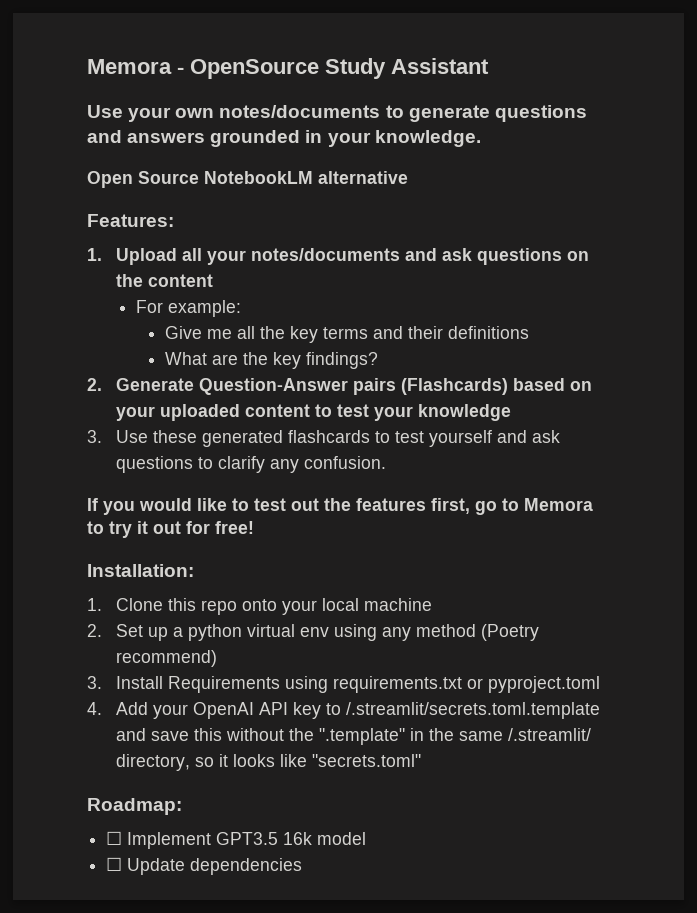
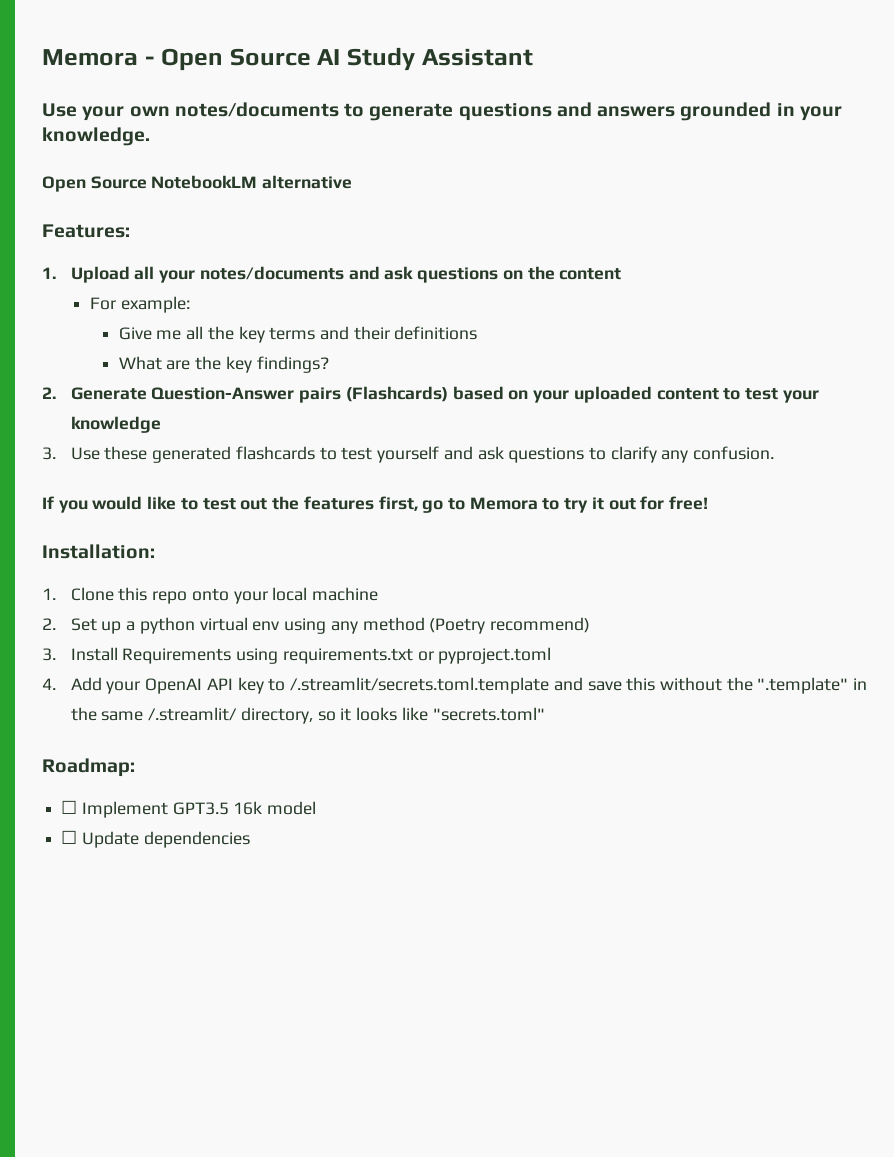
[190,59,319,79] OpenSource -> [161,48,341,71] Open Source AI

